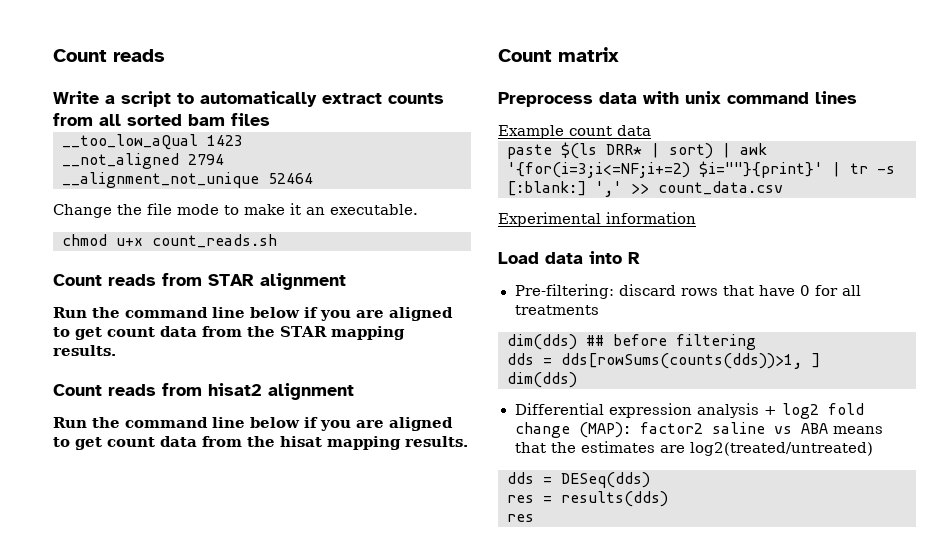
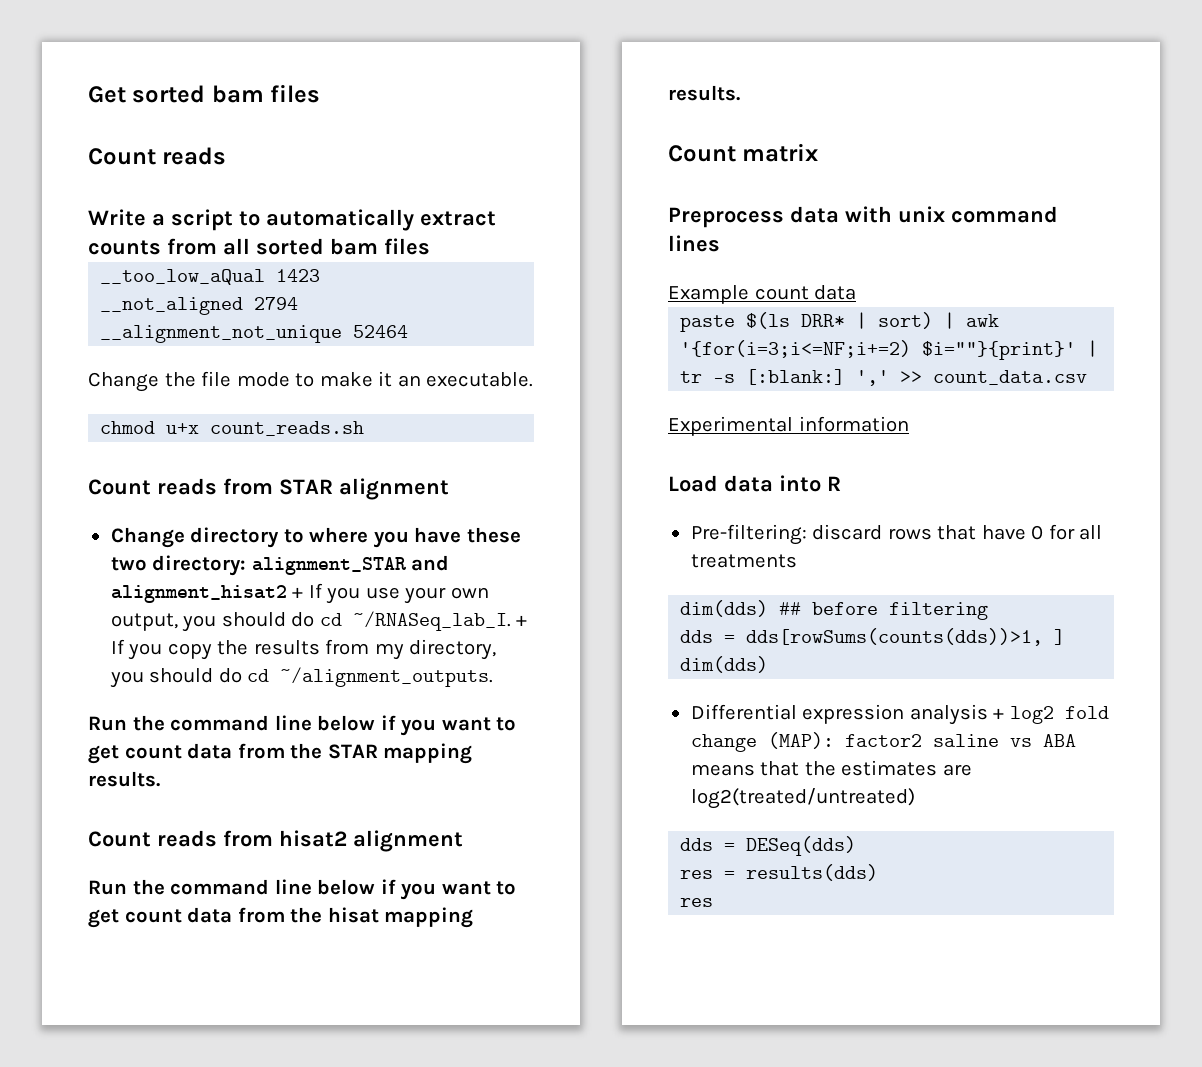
(53, 55) none -> [88,84,321,103] Get sorted bam files //
[53,307,453,321] // Run the command line below if you are aligned -> [110,527,521,548] [110,555,450,576] [110,583,489,604] [110,611,528,632] [110,639,497,660] [109,667,494,688] [88,715,491,736] // Change directory to where you have these two directory: alignment_STAR and alignment_hisat2 + If you use your own output, you should do cd ~/RNASeq_lab_I. + If you copy the results from my directory, you should do cd ~/alignment_outputs. // Run the command line below if you want
[356,417,453,431] are aligned -> [441,881,491,895] want

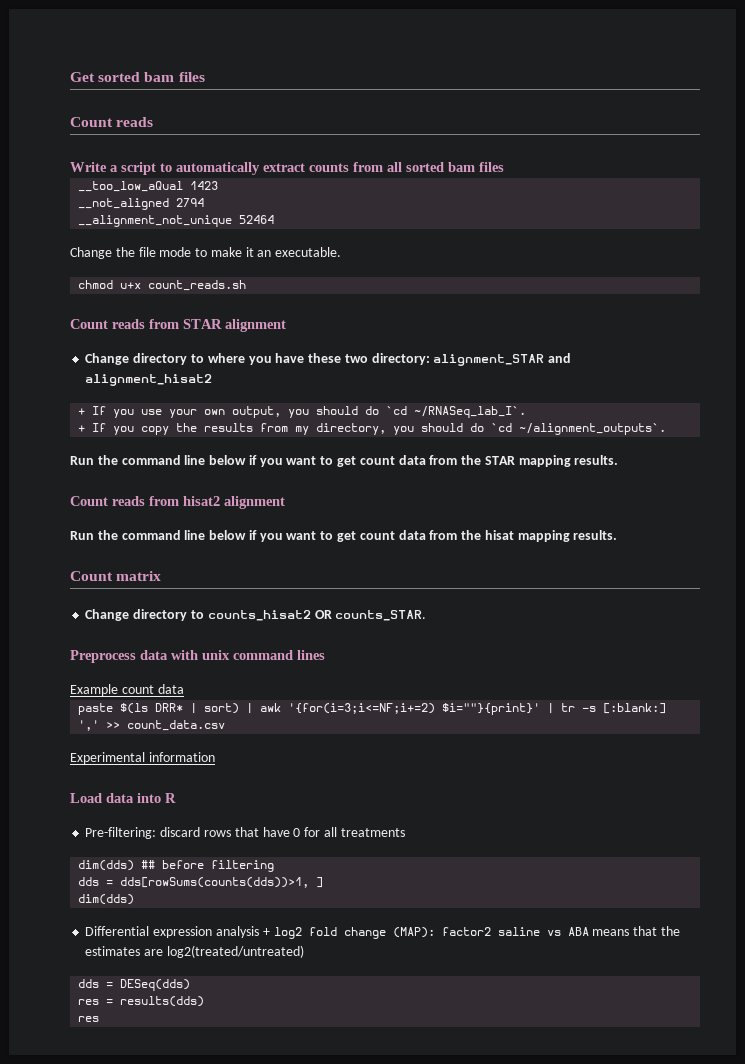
(287, 594) none -> (213, 380) //
[319,611,511,631] cd ~/RNASeq_lab_I. -> [386,406,527,418] `cd ~/RNASeq_lab_I`. //
[247,667,494,687] cd ~/alignment_outputs. -> [491,423,667,435] `cd ~/alignment_outputs`.
(819, 152) none -> [85,609,427,621] // Change directory to counts_hisat2 OR counts_STAR.

